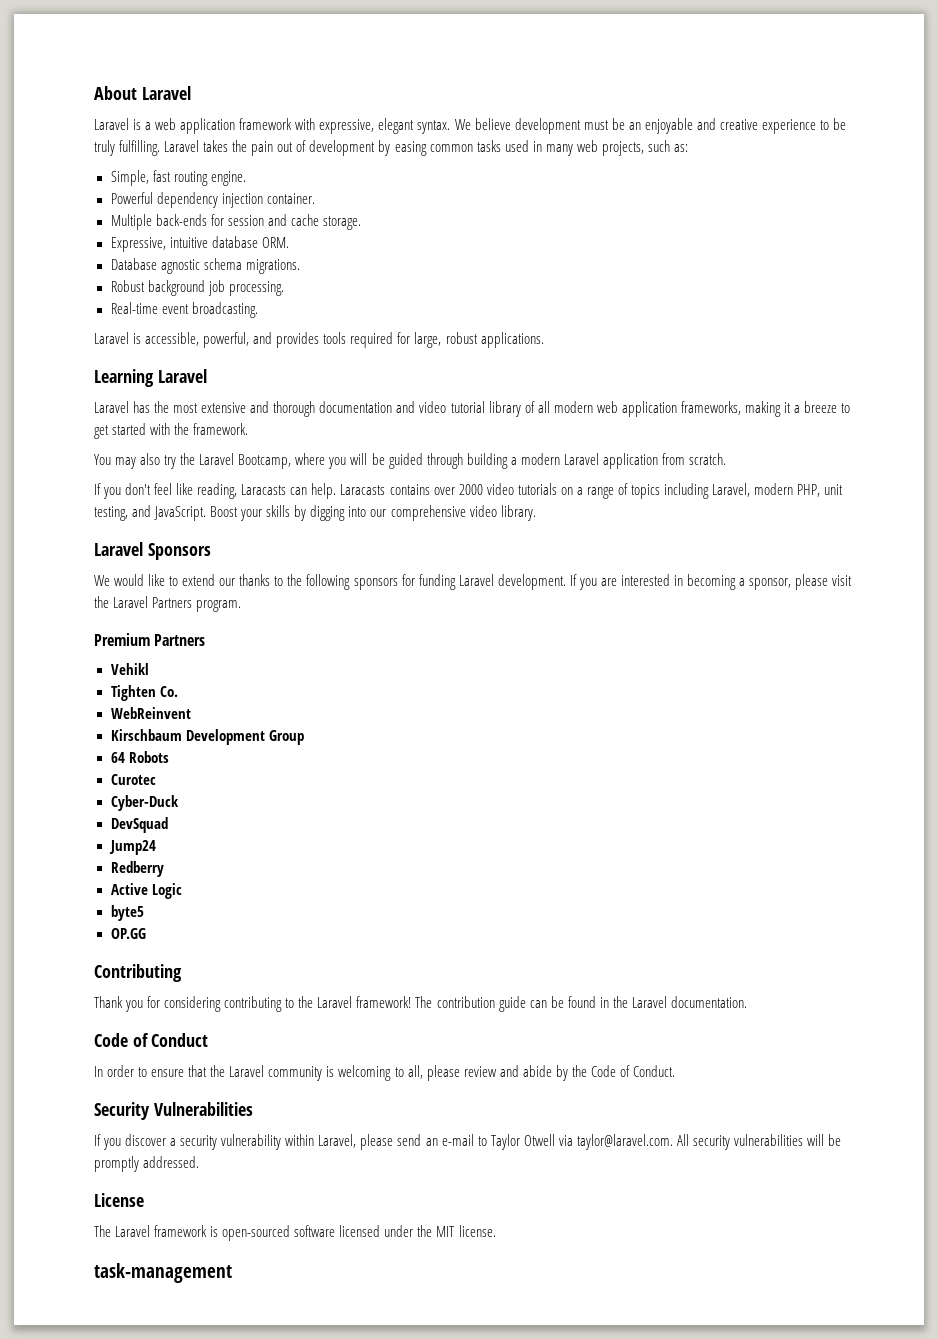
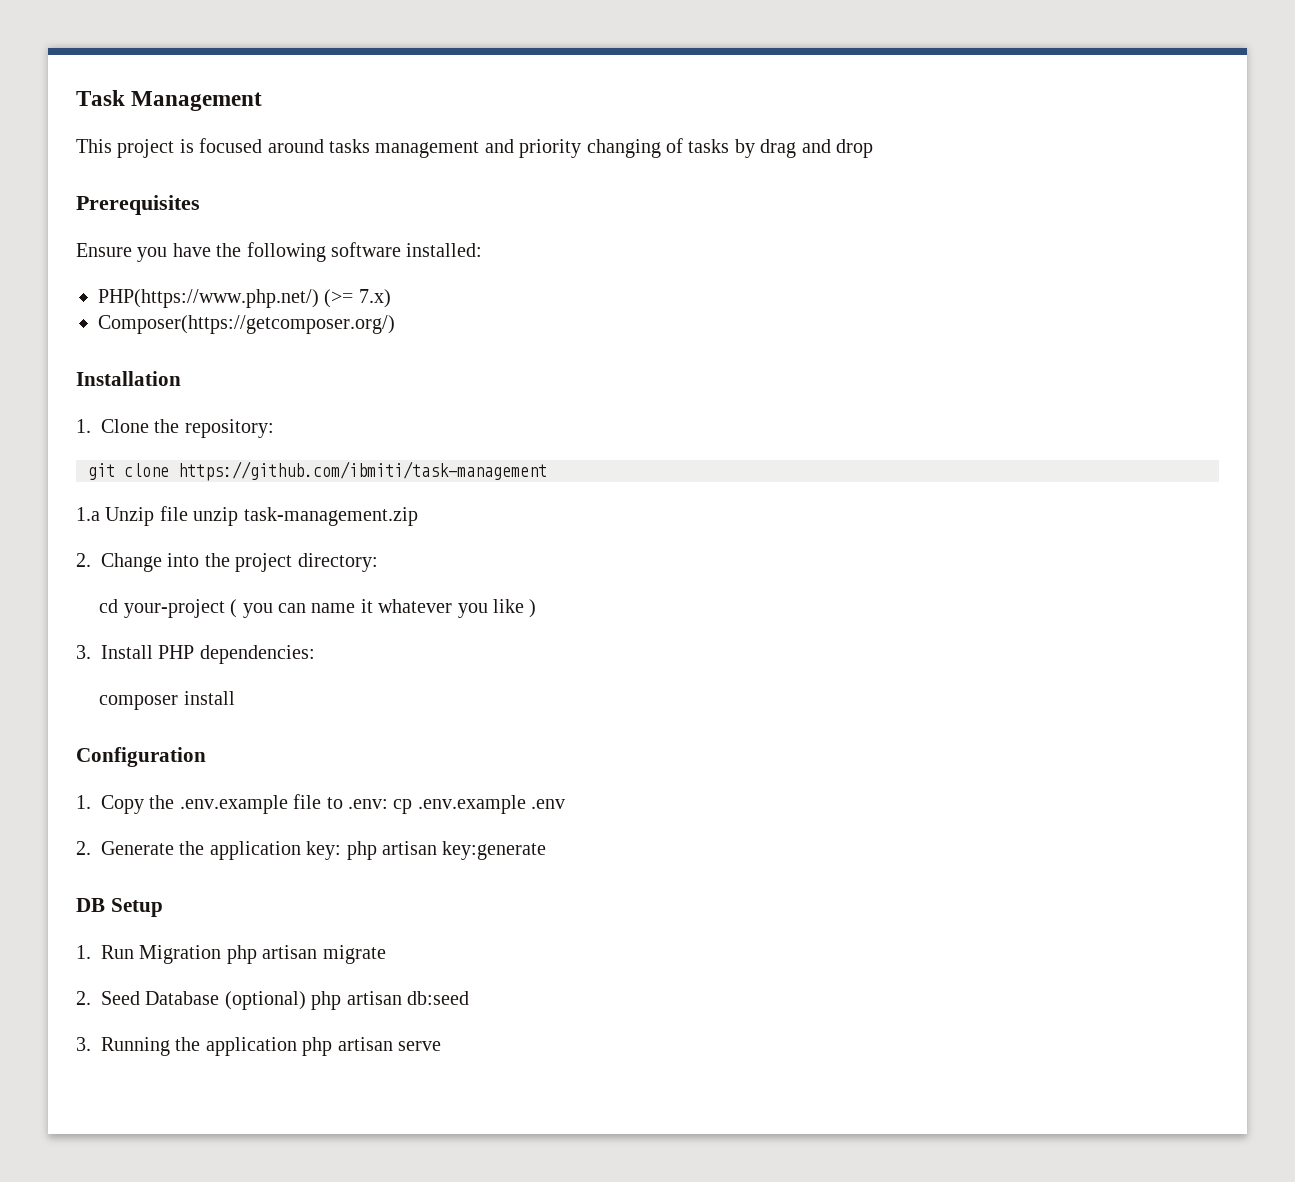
[94,86,191,100] [94,118,847,134] [94,140,688,156] [110,170,246,186] [110,192,315,208] [110,214,361,230] [110,236,289,252] [110,258,300,274] [110,280,284,296] [110,302,258,318] [94,332,544,348] [94,369,207,387] [94,401,851,417] [94,423,249,439] [94,453,726,469] [94,483,844,499] [94,505,536,521] [94,542,211,560] [94,574,853,590] [94,596,242,612] [94,633,206,646] [110,663,149,675] [110,685,178,701] [110,707,191,719] [110,729,304,745] [110,751,169,763] [110,774,156,785] [110,795,179,811] [110,817,168,833] [108,840,156,855] [110,861,164,877] [110,883,182,899] [110,905,144,921] [110,928,147,939] [94,964,182,982] [94,996,747,1012] [94,1033,209,1047] [94,1065,675,1081] [94,1102,253,1120] [94,1134,842,1150] [94,1156,200,1172] [94,1193,144,1207] [94,1225,496,1241] [94,1263,232,1283] About Laravel // Laravel is a web application framework with expressive, elegant syntax. We believe development must be an enjoyable and creative experience to be truly fulfilling. Laravel takes the pain out of development by easing common tasks used in many web projects, such as: // Simple, fast routing engine. // Powerful dependency injection container. // Multiple back-ends for session and cache storage. // Expressive, intuitive database ORM. // Database agnostic schema migrations. // Robust background job processing. // Real-time event broadcasting. // Laravel is accessible, powerful, and provides tools required for large, robust applications. // Learning Laravel // Laravel has the most extensive and thorough documentation and video tutorial library of all modern web application frameworks, making it a breeze to get started with the framework. // You may also try the Laravel Bootcamp, where you will be guided through building a modern Laravel application from scratch. // If you don't feel like reading, Laracasts can help. Laracasts contains over 2000 video tutorials on a range of topics including Laravel, modern PHP, unit testing, and JavaScript. Boost your skills by digging into our comprehensive video library. // Laravel Sponsors // We would like to extend our thanks to the following sponsors for funding Laravel development. If you are interested in becoming a sponsor, please visit the Laravel Partners program. // Premium Partners // Vehikl // Tighten Co. // WebReinvent // Kirschbaum Development Group // 64 Robots // Curotec // Cyber-Duck // DevSquad // Jump24 // Redberry // Active Logic // byte5 // OP.GG // Contributing // Thank you for considering contributing to the Laravel framework! The contribution guide can be found in the Laravel documentation. // Code of Conduct // In order to ensure that the Laravel community is welcoming to all, please review and abide by the Code of Conduct. // Security Vulnerabilities // If you discover a security vulnerability within Laravel, please send an e-mail to Taylor Otwell via taylor@laravel.com. All security vulnerabilities will be promptly addressed. // License // The Laravel framework is open-sourced software licensed under the MIT license. // task-management -> [76,90,263,111] [76,138,873,158] [76,195,200,215] [76,242,483,262] [98,289,391,308] [98,315,395,334] [76,371,181,386] [76,419,274,438] [88,461,547,481] [76,506,418,526] [76,553,378,572] [99,599,537,618] [76,645,315,664] [99,691,235,710] [76,747,206,767] [76,794,566,814] [76,841,547,860] [76,898,163,917] [76,945,386,964] [76,991,469,1010] [76,1037,441,1056] Task Management // This project is focused around tasks management and priority changing of tasks by drag and drop // Prerequisites // Ensure you have the following software installed: // PHP(https://www.php.net/) (>= 7.x) // Composer(https://getcomposer.org/) // Installation // 1. Clone the repository: // git clone https://github.com/ibmiti/task-management // 1.a Unzip file unzip task-management.zip // 2. Change into the project directory: // cd your-project ( you can name it whatever you like ) // 3. Install PHP dependencies: // composer install // Configuration // 1. Copy the .env.example file to .env: cp .env.example .env // 2. Generate the application key: php artisan key:generate // DB Setup // 1. Run Migration php artisan migrate // 2. Seed Database (optional) php artisan db:seed // 3. Running the application php artisan serve

